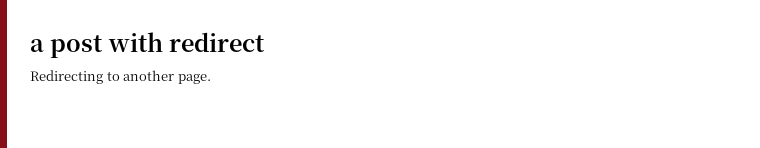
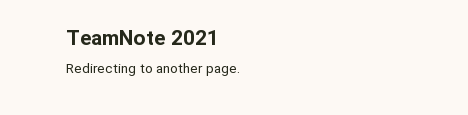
[30,32,266,58] a post with redirect -> [66,30,219,45] TeamNote 2021

